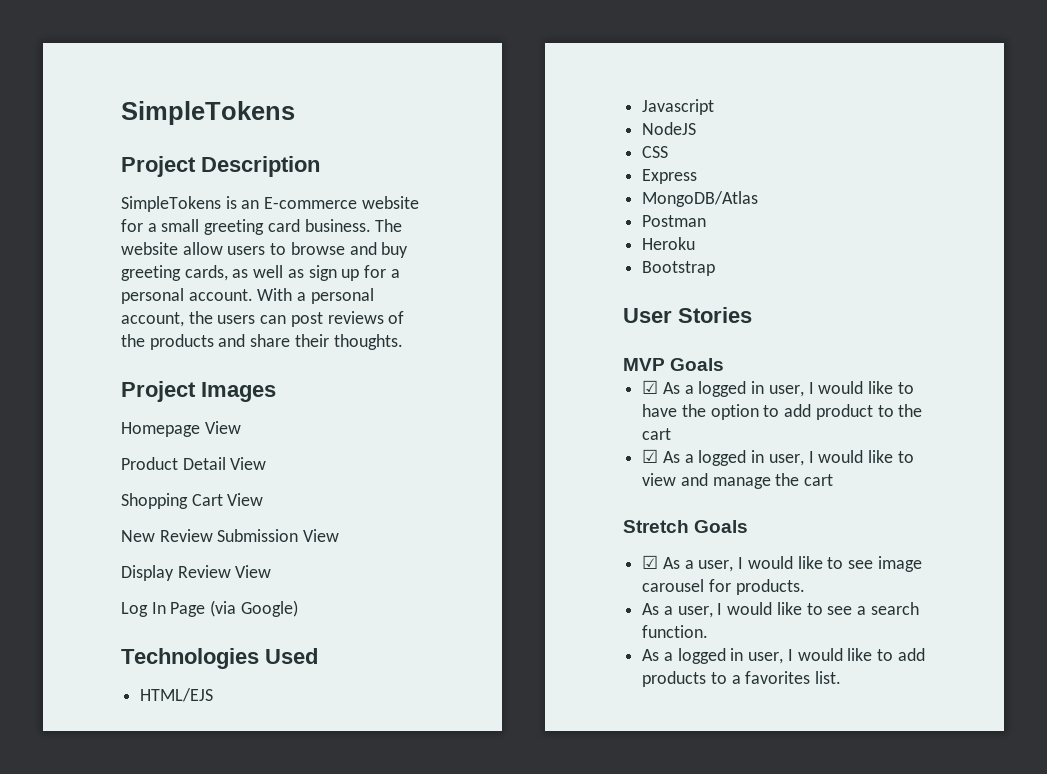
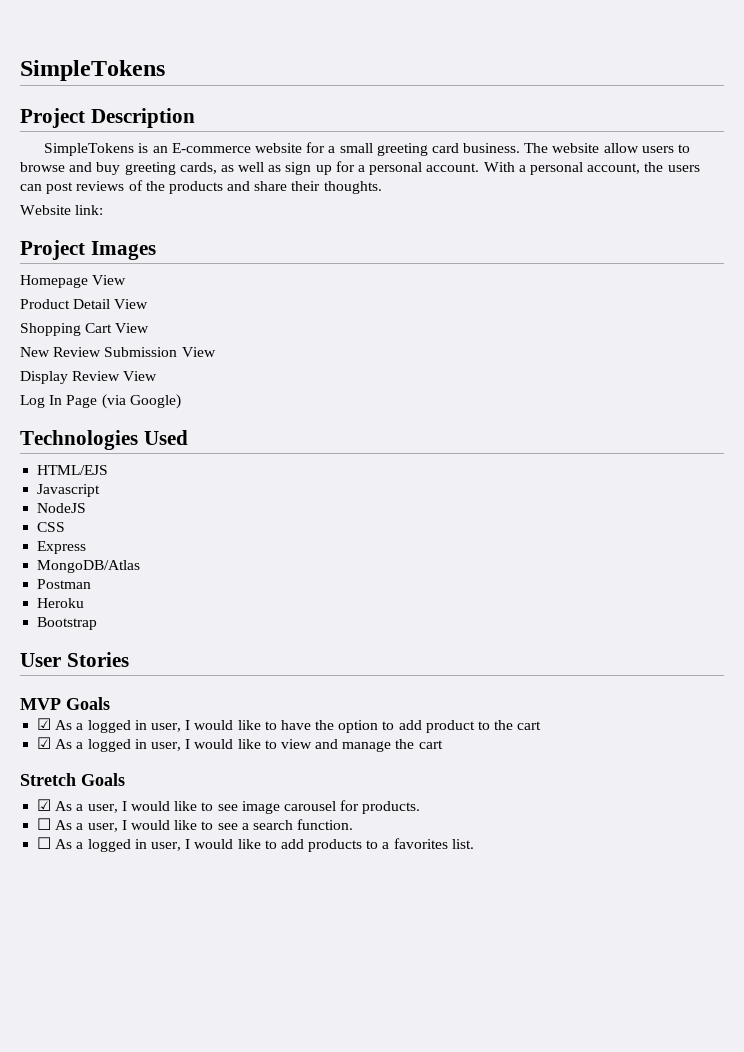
(403, 342) none -> [20,205,104,215] // Website link:
(805, 587) none -> [37,818,52,830] ☐
(709, 631) none -> [37,837,52,849] ☐

